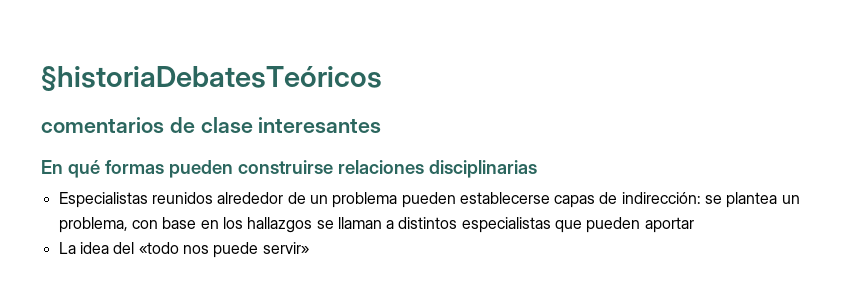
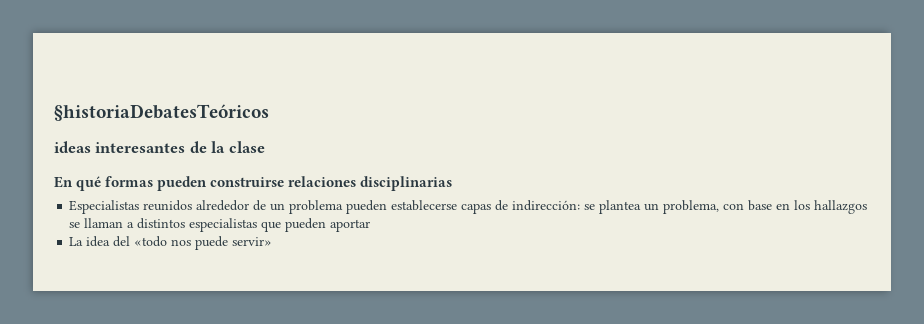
[41,117,195,133] comentarios de -> [54,141,226,153] ideas interesantes de la
[258,117,382,133] interesantes -> (265, 147) none

